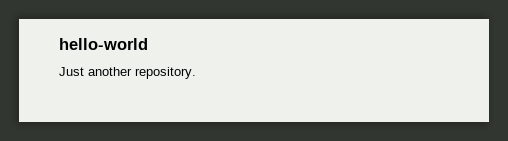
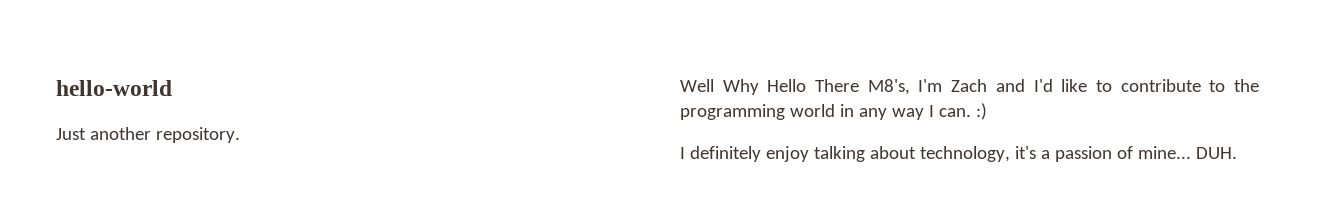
(196, 73) none -> [680,79,1259,95] [680,103,987,120] [680,146,1237,162] // Well Why Hello There M8's, I'm Zach and I'd like to contribute to the programming world in any way I can. :) // I definitely enjoy talking about technology, it's a passion of mine... DUH.

